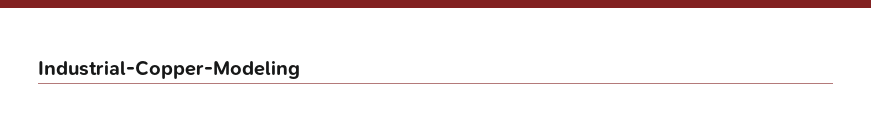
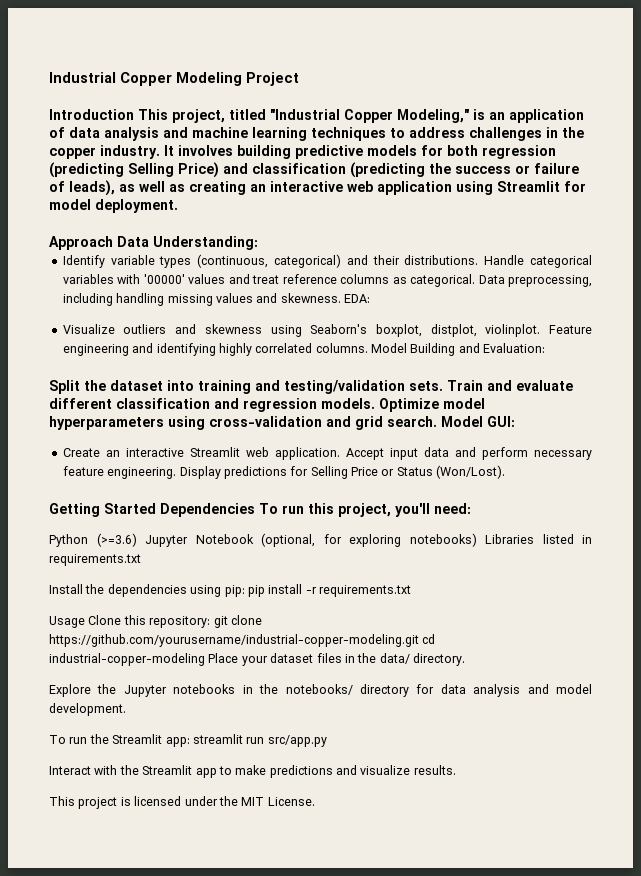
[38,60,300,79] Industrial-Copper-Modeling -> [49,72,299,86] [49,109,584,123] [49,127,584,141] [49,145,556,159] [49,162,579,178] [49,180,586,196] [49,199,178,213] [49,236,258,250] [62,254,592,268] [62,274,593,287] [62,293,370,306] [62,324,592,337] [62,343,546,356] [49,380,573,394] [49,398,485,412] [49,416,515,430] [62,447,592,460] [62,465,506,479] [49,503,471,517] [49,533,592,547] [49,554,141,566] [49,584,411,597] [49,615,262,628] [49,634,436,647] [49,653,465,666] [49,684,593,697] [49,703,126,716] [49,734,327,747] [49,765,456,778] [49,796,315,809] Industrial Copper Modeling Project // Introduction This project, titled "Industrial Copper Modeling," is an application of data analysis and machine learning techniques to address challenges in the copper industry. It involves building predictive models for both regression (predicting Selling Price) and classification (predicting the success or failure of leads), as well as creating an interactive web application using Streamlit for model deployment. // Approach Data Understanding: // Identify variable types (continuous, categorical) and their distributions. Handle categorical variables with '00000' values and treat reference columns as categorical. Data preprocessing, including handling missing values and skewness. EDA: // Visualize outliers and skewness using Seaborn's boxplot, distplot, violinplot. Feature engineering and identifying highly correlated columns. Model Building and Evaluation: // Split the dataset into training and testing/validation sets. Train and evaluate different classification and regression models. Optimize model hyperparameters using cross-validation and grid search. Model GUI: // Create an interactive Streamlit web application. Accept input data and perform necessary feature engineering. Display predictions for Selling Price or Status (Won/Lost). // Getting Started Dependencies To run this project, you'll need: // Python (>=3.6) Jupyter Notebook (optional, for exploring notebooks) Libraries listed in requirements.txt // Install the dependencies using pip: pip install -r requirements.txt // Usage Clone this repository: git clone https://github.com/yourusername/industrial-copper-modeling.git cd industrial-copper-modeling Place your dataset files in the data/ directory. // Explore the Jupyter notebooks in the notebooks/ directory for data analysis and model development. // To run the Streamlit app: streamlit run src/app.py // Interact with the Streamlit app to make predictions and visualize results. // This project is licensed under the MIT License.

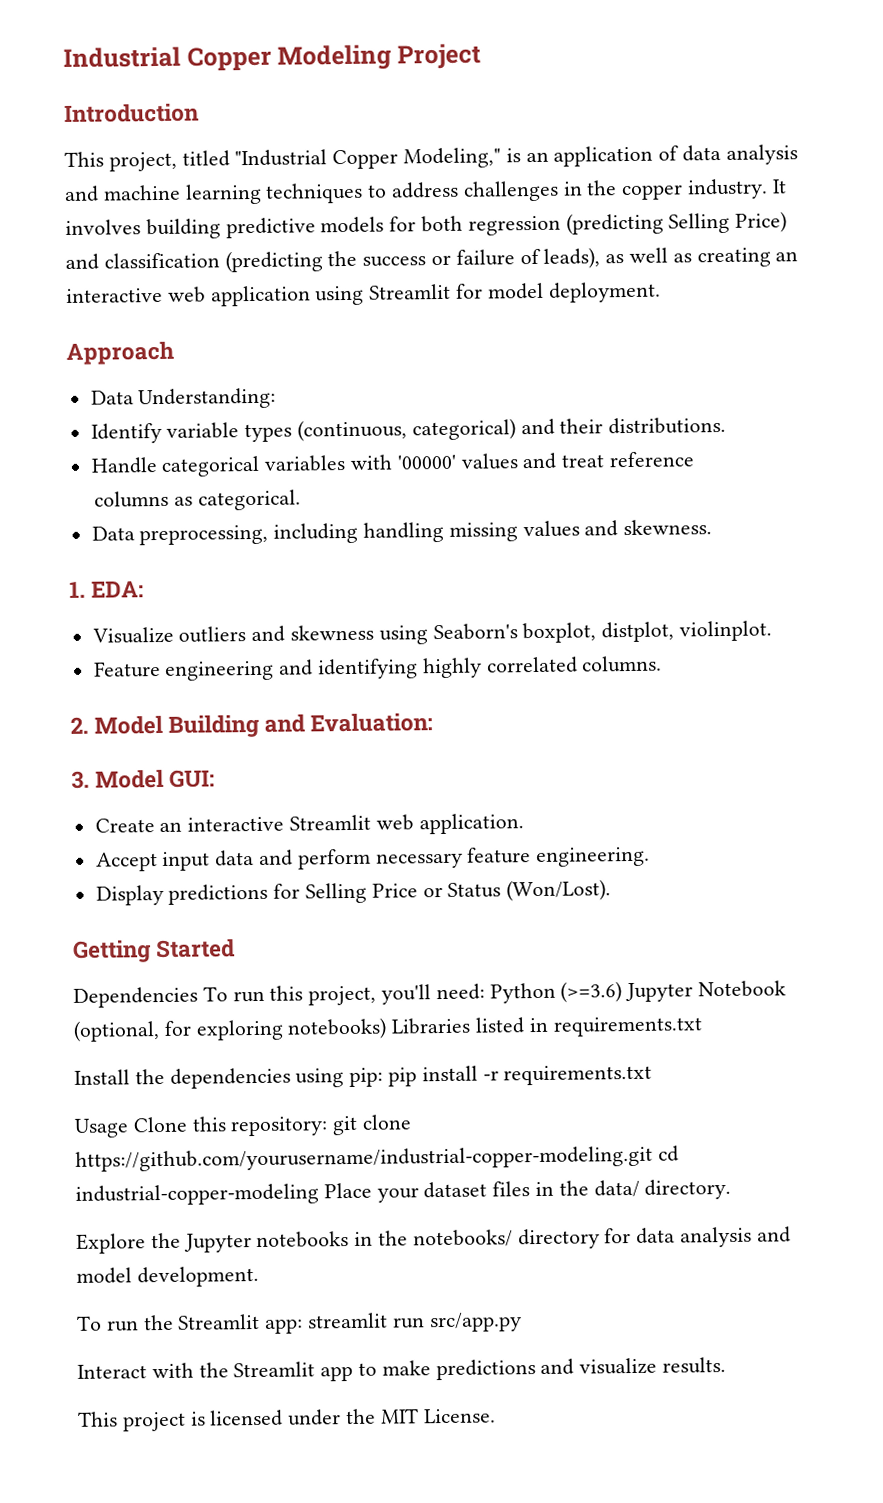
(134, 114) none -> (199, 112) //
(113, 243) none -> (174, 352) //
(479, 260) none -> (727, 425) //
(337, 279) none -> (695, 459) //
(476, 280) none -> (301, 500) //
(341, 298) none -> [69,581,86,598] // 1.
(541, 330) none -> (773, 631) //
(368, 348) none -> [70,716,89,734] // 2.
[49,380,573,394] [49,398,485,412] [49,416,437,430] Split the dataset into training and testing/validation sets. Train and evaluate different classification and regression models. Optimize model hyperparameters using cross-validation and grid search. -> [71,770,90,789] 3.
(340, 453) none -> (524, 824) //
(177, 473) none -> (651, 856) //
(156, 508) none -> (236, 948) //
(471, 508) // -> (485, 992) none

